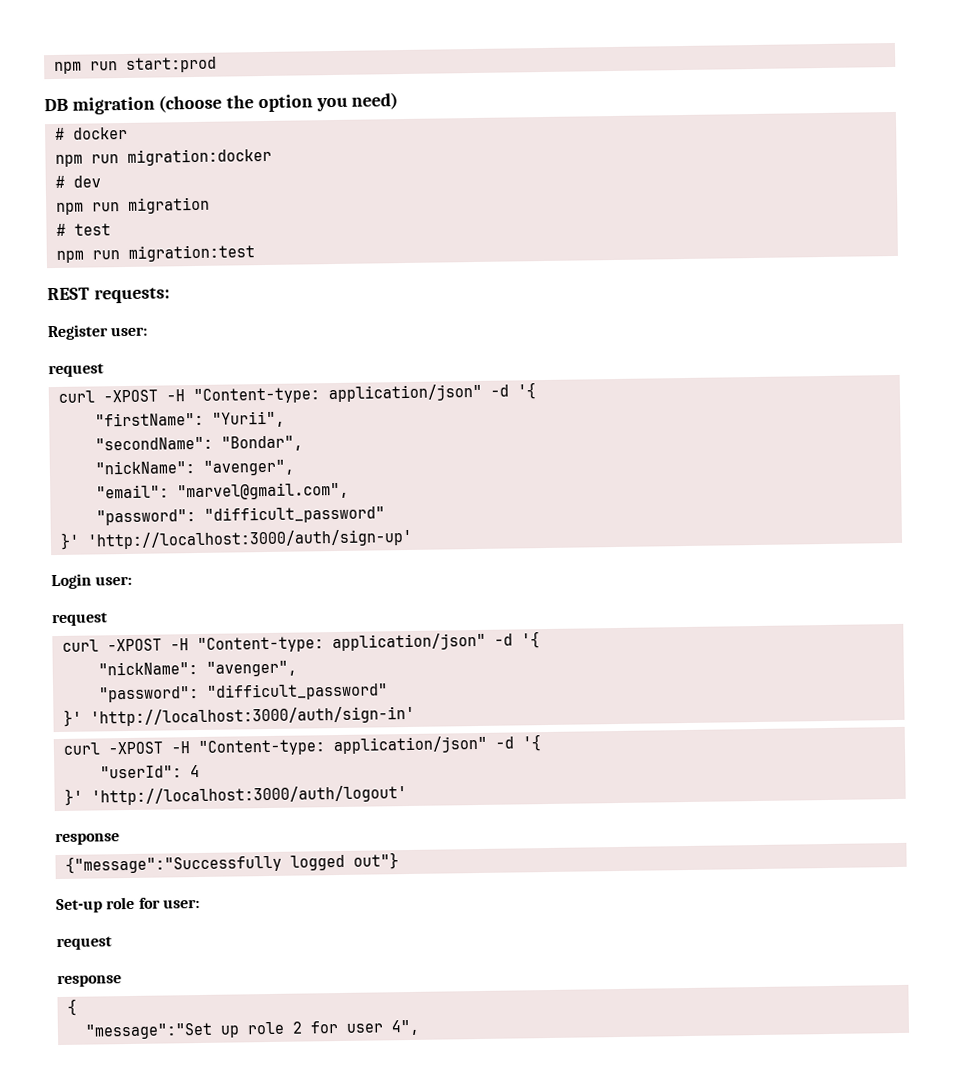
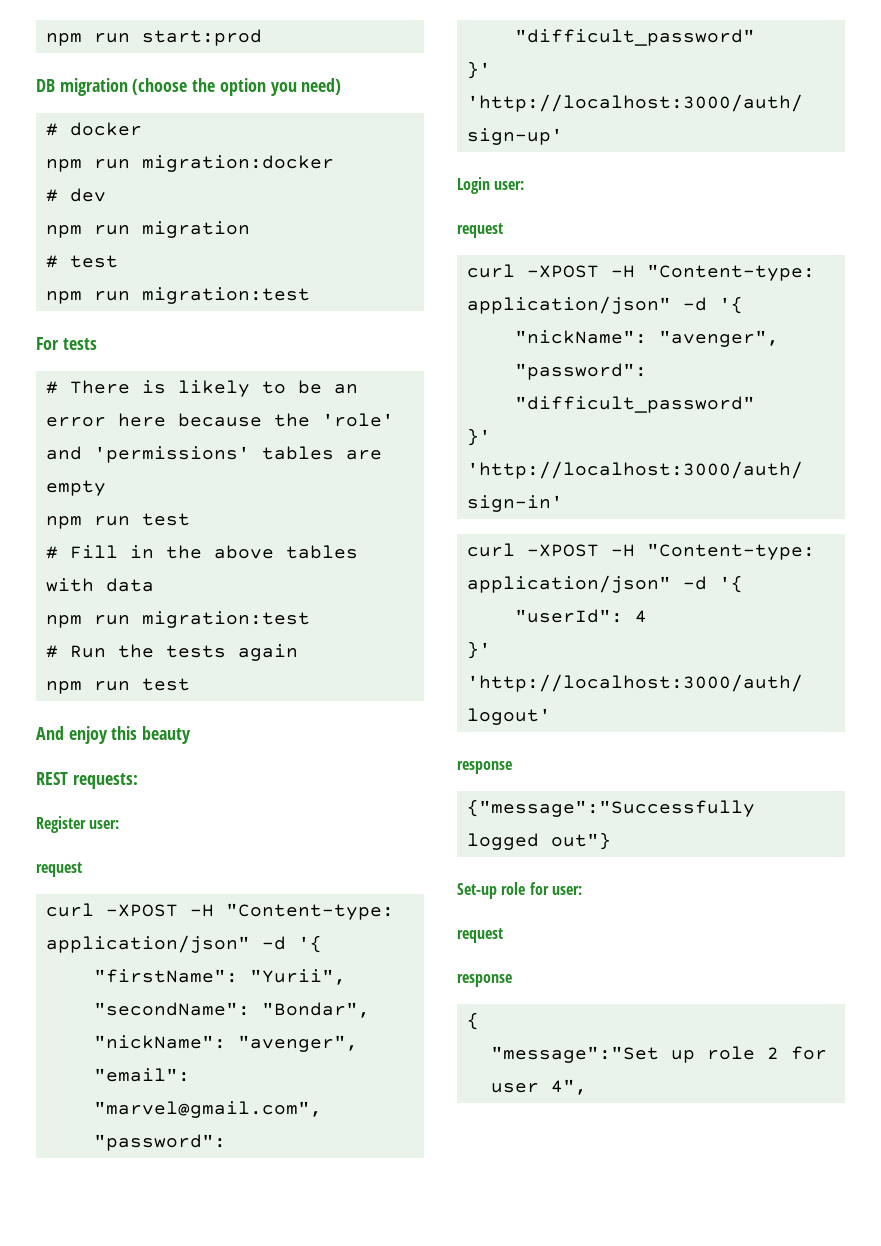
(255, 253) none -> [36,337,97,350] [45,380,358,397] [45,413,394,427] [45,446,382,463] [45,480,106,496] [45,513,190,529] [45,545,358,559] [45,578,154,592] [45,611,310,628] [45,644,298,661] [45,678,190,694] [36,726,192,744] // For tests // # There is likely to be an error here because the 'role' and 'permissions' tables are empty // npm run test // # Fill in the above tables with data // npm run migration:test // # Run the tests again // npm run test // And enjoy this beauty

